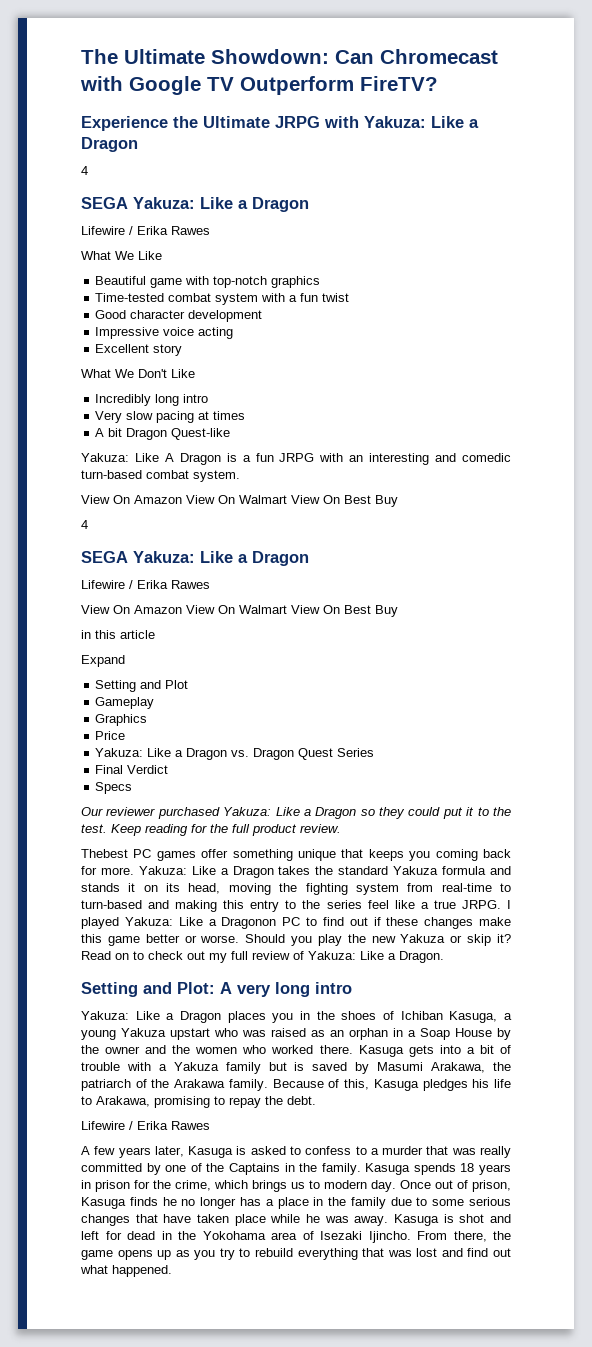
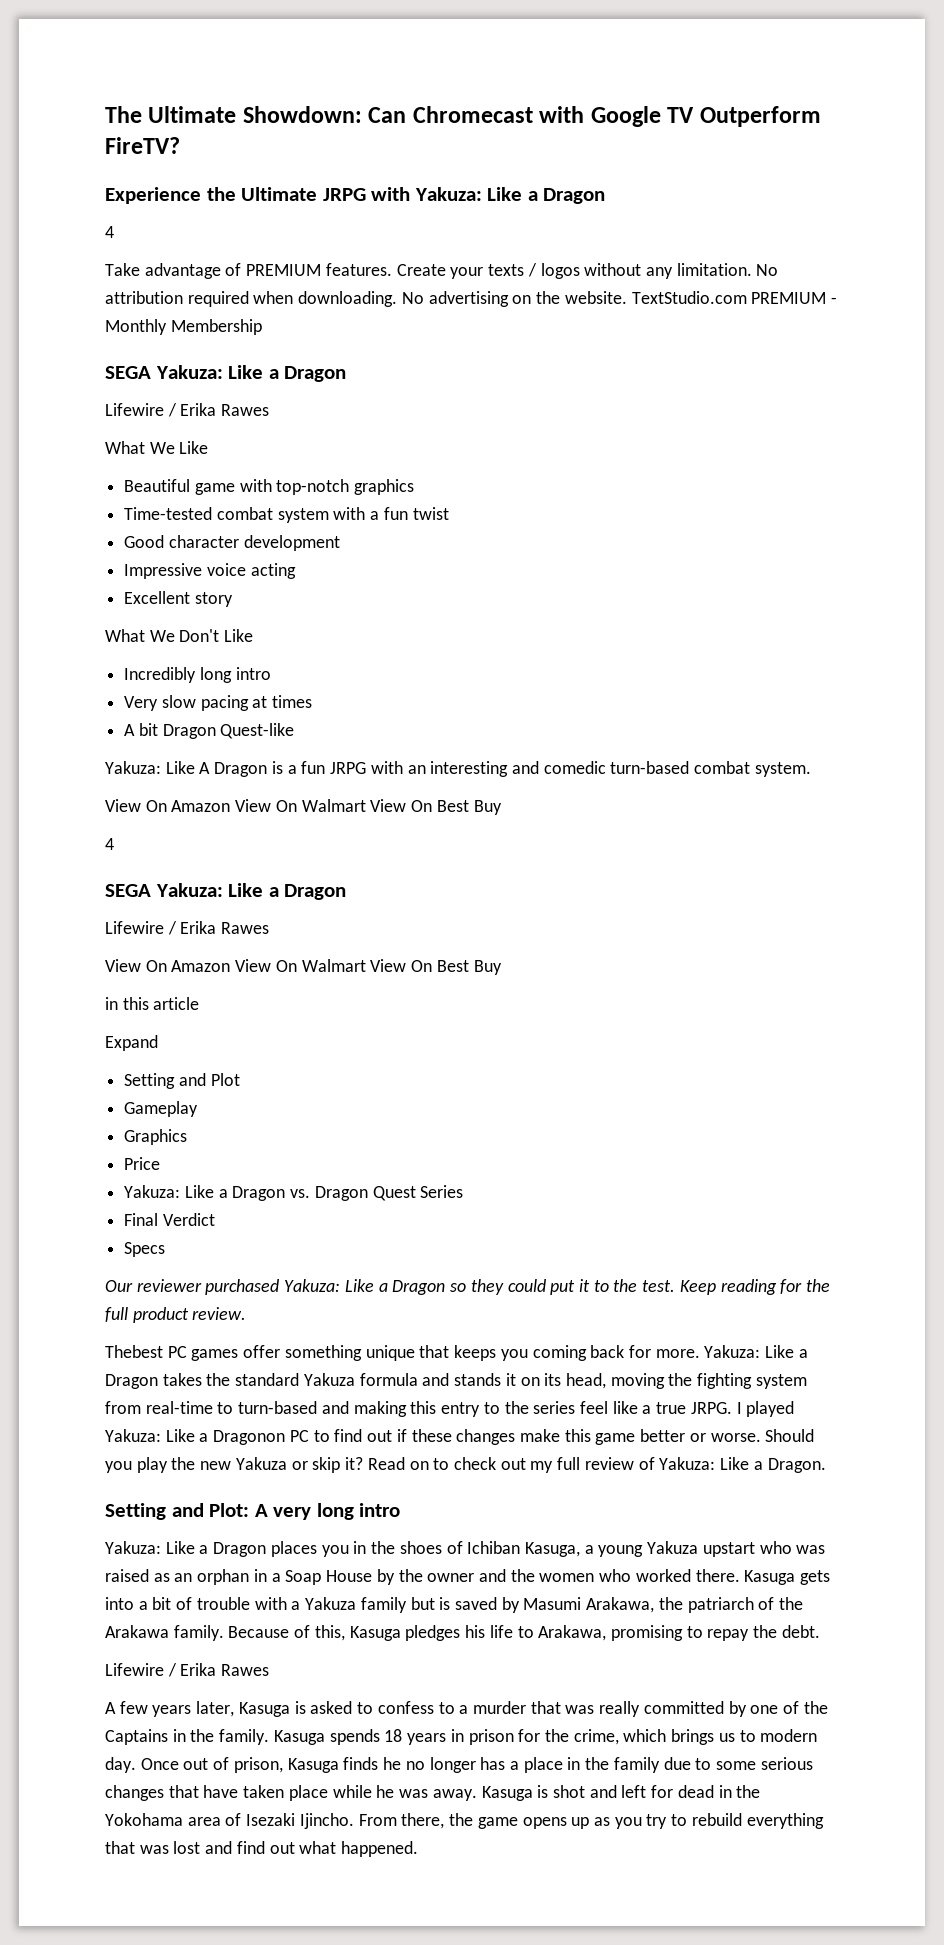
(88, 170) none -> [105,263,779,279] [105,291,837,307] [105,319,262,335] // Take advantage of PREMIUM features. Create your texts / logos without any limitation. No attribution required when downloading. No advertising on the website. TextStudio.com PREMIUM - Monthly Membership

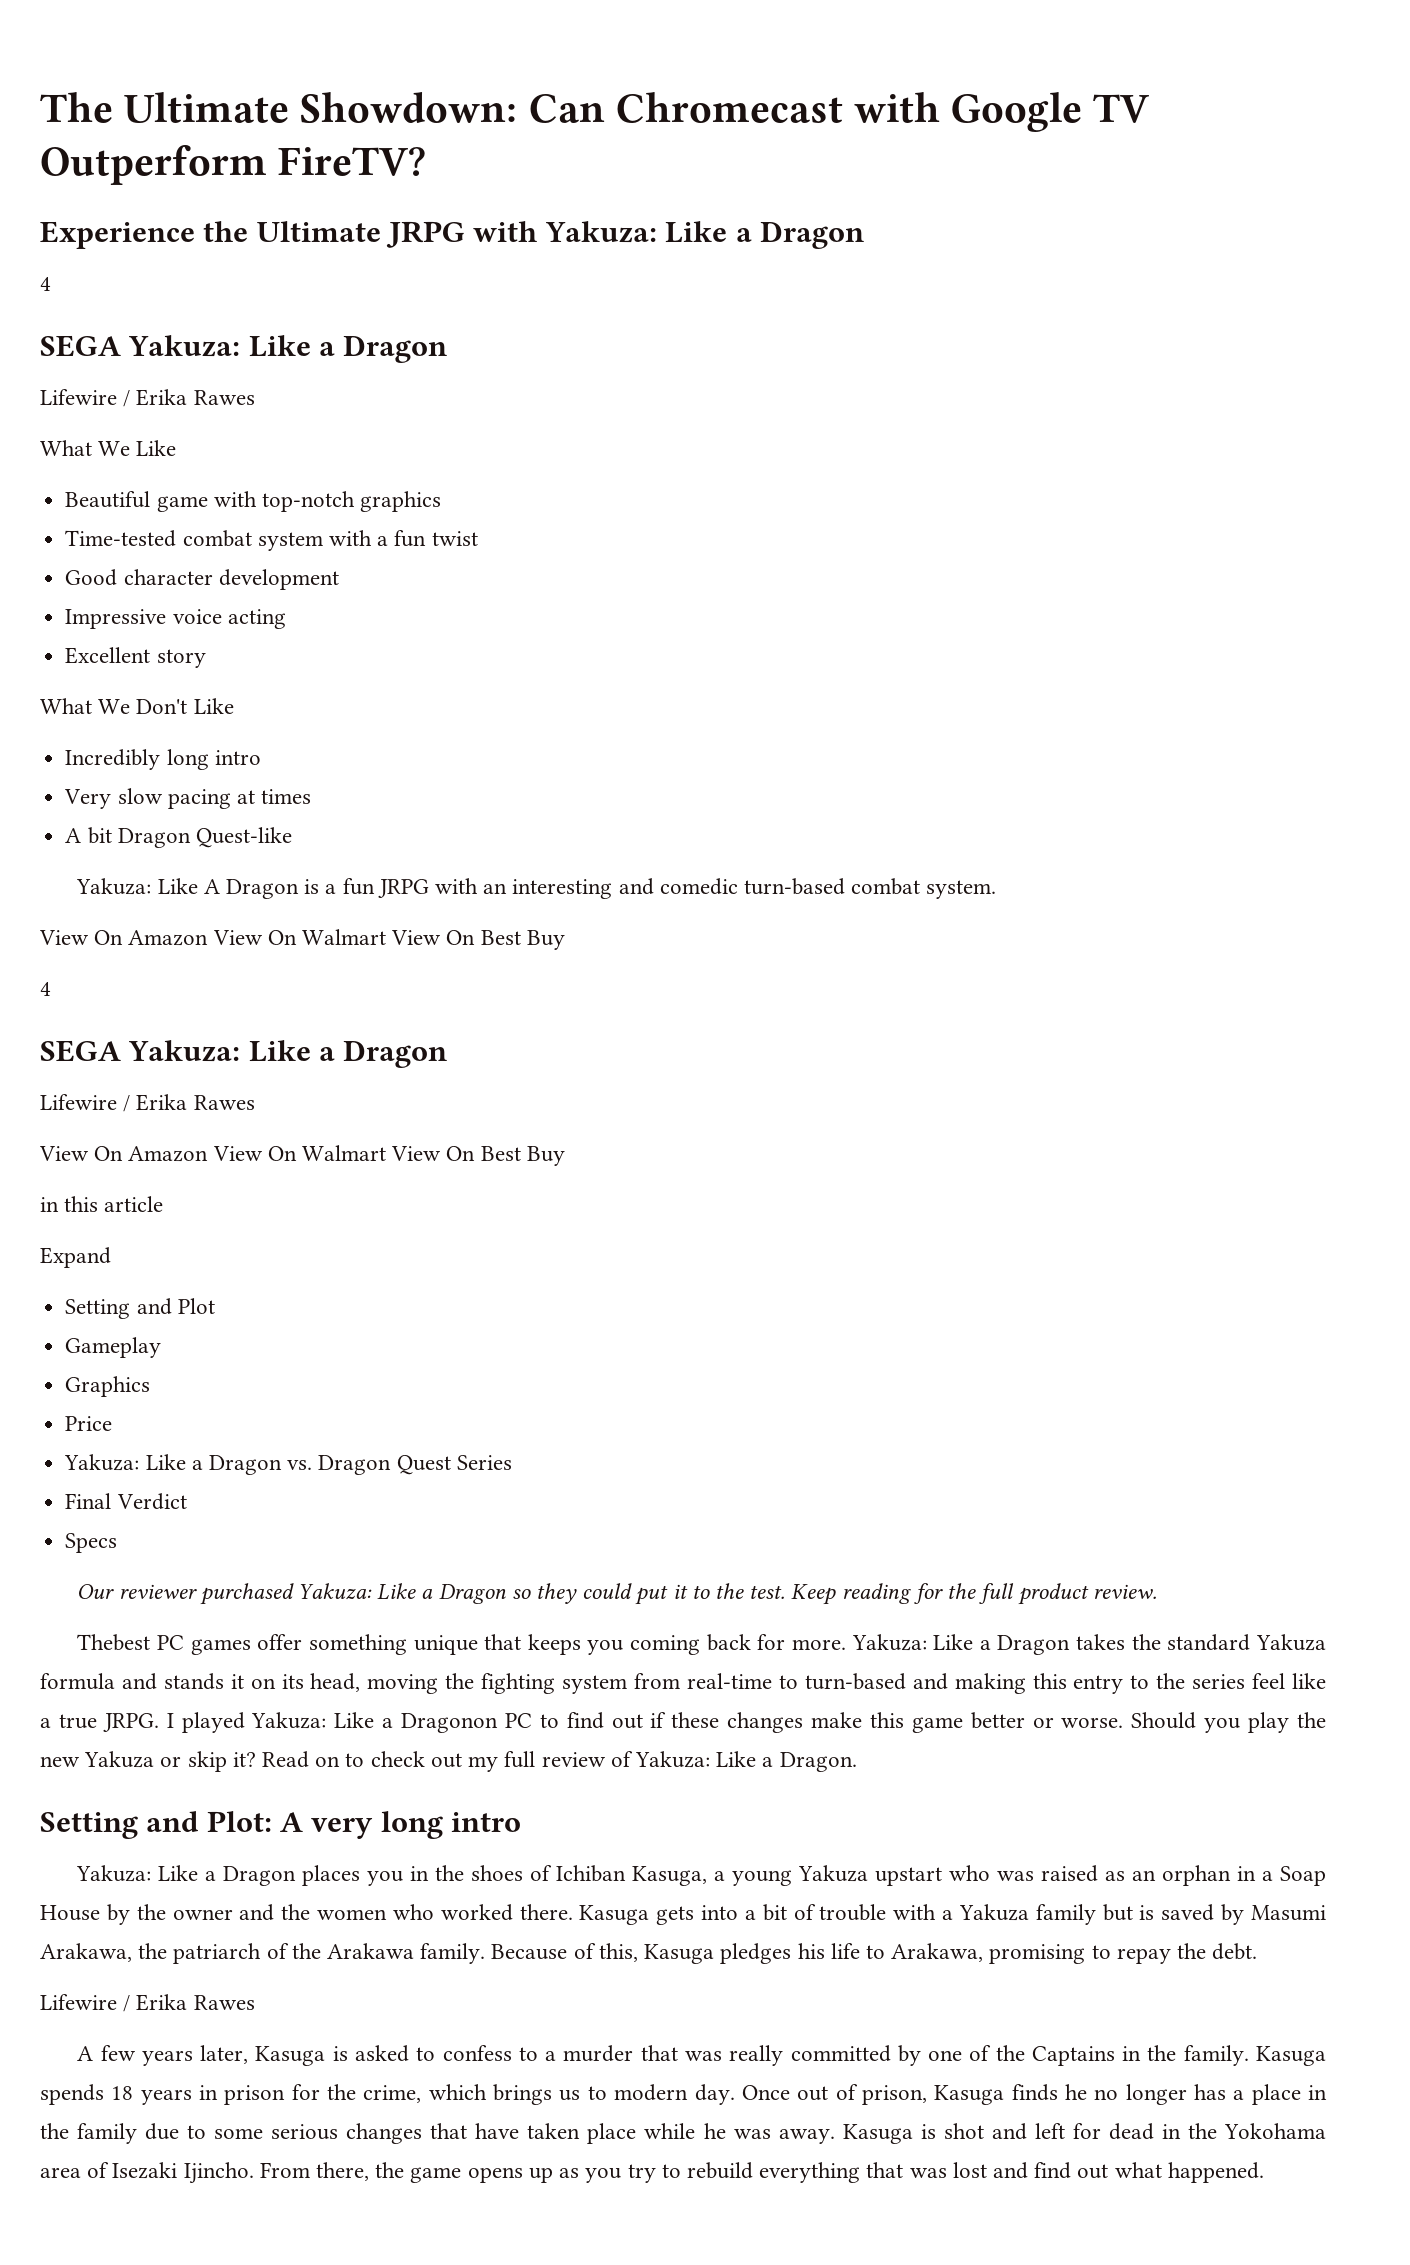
[105,263,779,279] [105,291,837,307] [105,319,262,335] // Take advantage of PREMIUM features. Create your texts / logos without any limitation. No attribution required when downloading. No advertising on the website. TextStudio.com PREMIUM - Monthly Membership -> (51, 284) none

